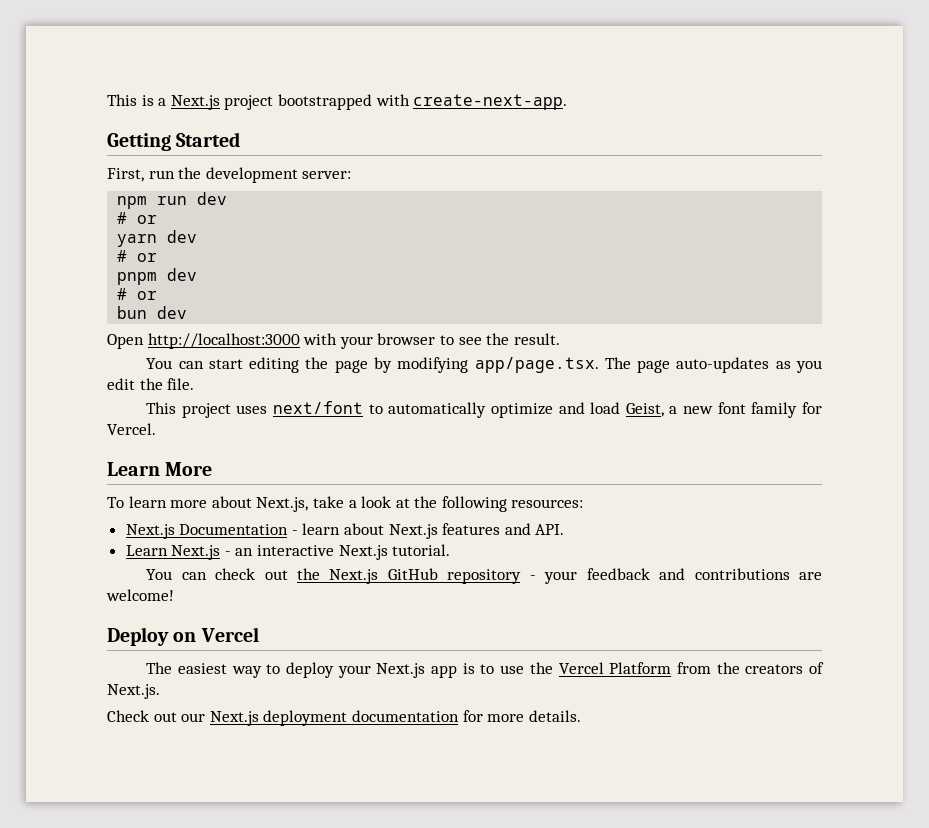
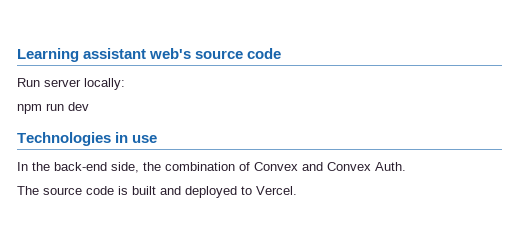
[107,94,568,110] [107,132,241,151] [107,167,352,183] [117,192,228,209] [117,212,158,224] [117,230,198,247] [117,250,158,262] [117,268,198,285] [117,288,158,300] [117,306,188,319] [107,333,560,349] [146,357,822,373] [107,378,195,390] [146,401,823,418] [107,423,156,435] [107,462,213,476] [107,496,584,512] [125,523,565,539] [125,544,451,560] [146,568,822,584] [106,589,174,601] [107,627,259,646] [146,662,825,678] [107,684,160,699] [107,710,581,726] This is a Next.js project bootstrapped with create-next-app. // Getting Started // First, run the development server: // npm run dev // # or // yarn dev // # or // pnpm dev // # or // bun dev // Open http://localhost:3000 with your browser to see the result. // You can start editing the page by modifying app/page.tsx. The page auto-updates as you edit the file. // This project uses next/font to automatically optimize and load Geist, a new font family for Vercel. // Learn More // To learn more about Next.js, take a look at the following resources: // Next.js Documentation - learn about Next.js features and API. // Learn Next.js - an interactive Next.js tutorial. // You can check out the Next.js GitHub repository - your feedback and contributions are welcome! // Deploy on Vercel // The easiest way to deploy your Next.js app is to use the Vercel Platform from the creators of Next.js. // Check out our Next.js deployment documentation for more details. -> [17,48,282,62] [17,78,125,90] [17,102,89,114] [17,132,158,146] [17,162,406,173] [17,186,297,198] Learning assistant web's source code // Run server locally: // npm run dev // Technologies in use // In the back-end side, the combination of Convex and Convex Auth. // The source code is built and deployed to Vercel.

